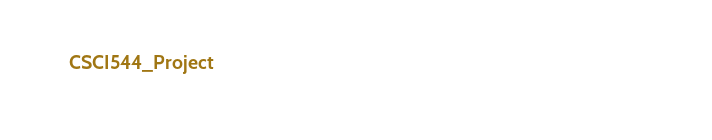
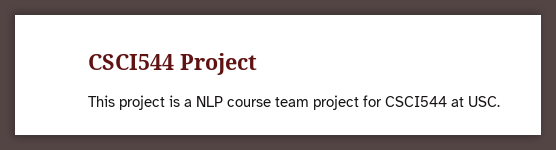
[69,55,214,74] CSCI544_Project -> [88,53,257,75] [88,95,500,110] CSCI544 Project // This project is a NLP course team project for CSCI544 at USC.

